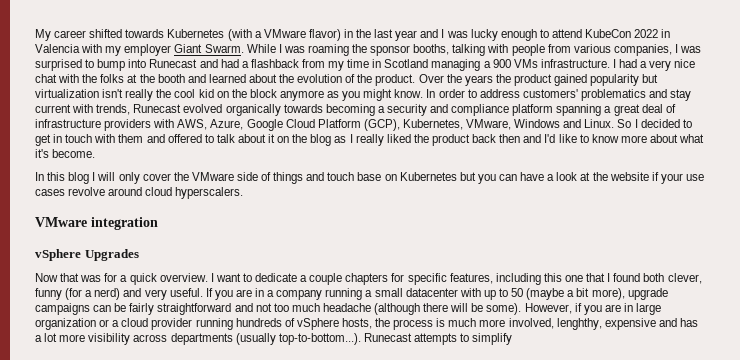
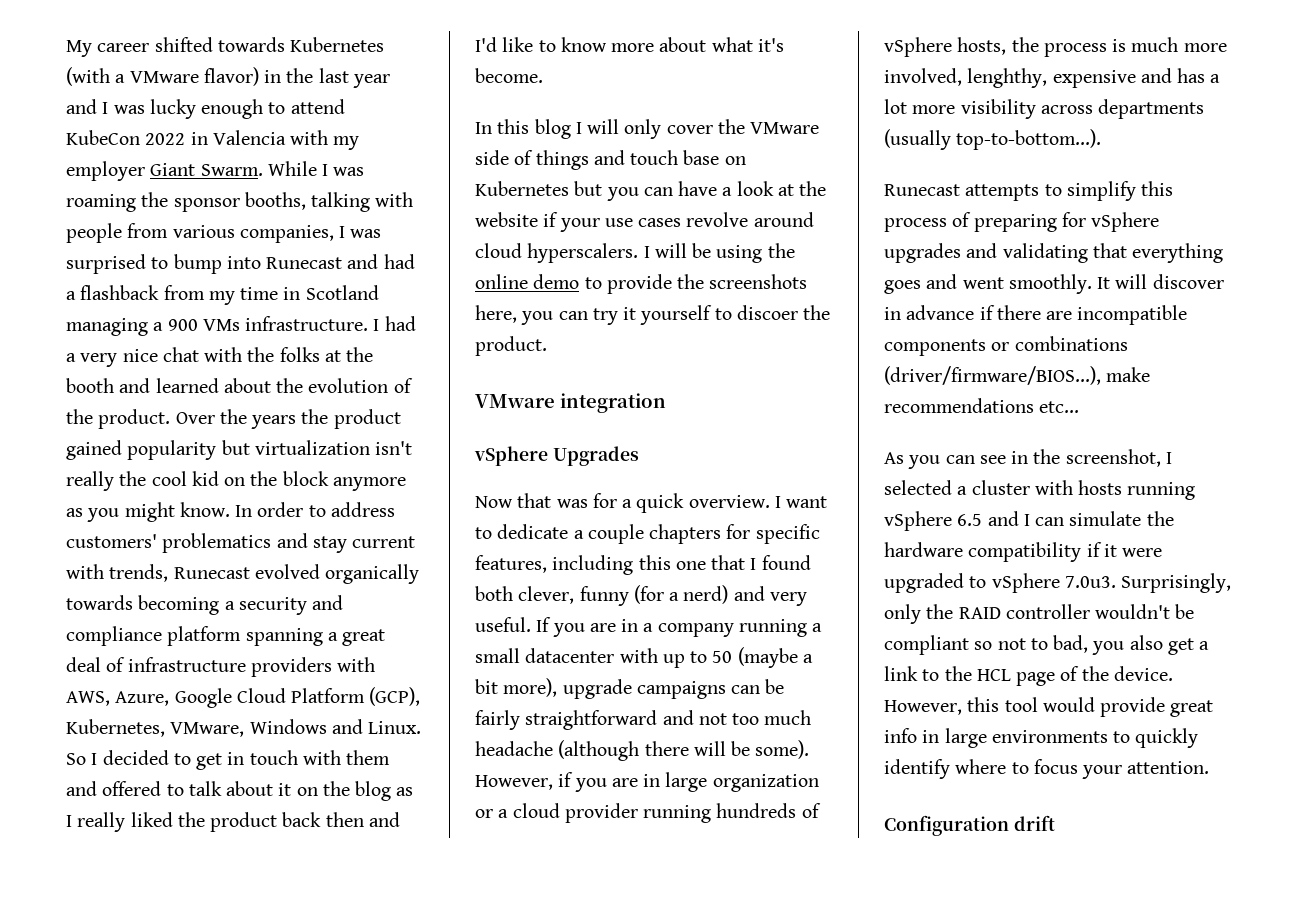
(244, 193) none -> [643,243,795,263] [475,274,808,294] [475,305,831,325] [475,336,547,356] I will be using the online demo to provide the screenshots here, you can try it yourself to discoer the product.
(361, 339) none -> (1102, 139) //
(513, 339) none -> [1141,181,1174,196] [884,212,1160,232] [884,243,1224,263] [884,274,1224,294] [884,305,1188,325] [884,336,1128,356] [884,366,1151,385] [884,398,1080,413] [884,449,1172,469] [884,480,1196,500] [884,511,1174,531] [884,542,1163,562] [884,573,1232,593] [884,604,1195,624] [884,635,1210,655] [884,666,1173,686] [884,697,1214,717] [884,728,1199,748] [884,759,1210,779] [884,815,1055,836] this process of preparing for vSphere upgrades and validating that everything goes and went smoothly. It will discover in advance if there are incompatible components or combinations (driver/firmware/BIOS...), make recommendations etc... // As you can see in the screenshot, I selected a cluster with hosts running vSphere 6.5 and I can simulate the hardware compatibility if it were upgraded to vSphere 7.0u3. Surprisingly, only the RAID controller wouldn't be compliant so not to bad, you also get a link to the HCL page of the device. However, this tool would provide great info in large environments to quickly identify where to focus your attention. // Configuration drift

